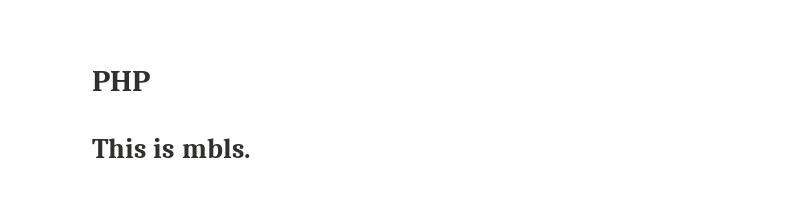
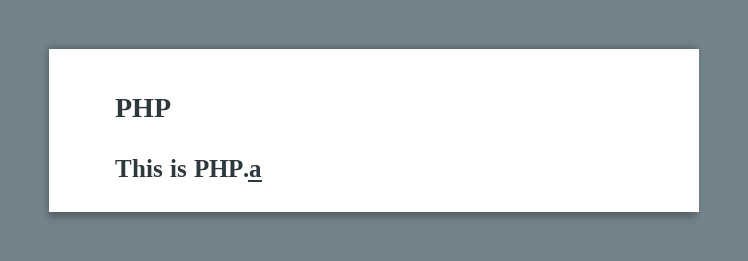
[181,138,250,158] mbls. -> [193,160,262,177] PHP.a

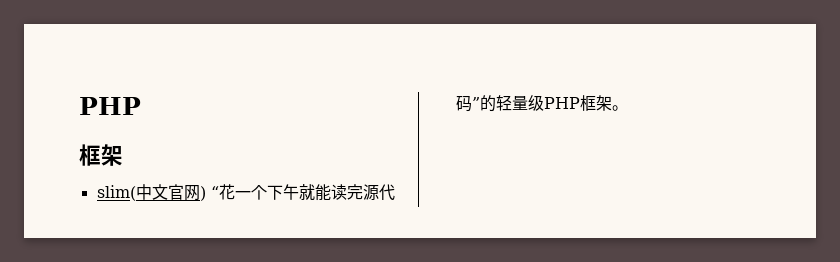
[115,159,262,177] This is PHP.a -> [79,144,123,166] [96,184,395,201] [455,95,628,112] 框架 // slim(中文官网) “花一个下午就能读完源代码”的轻量级PHP框架。

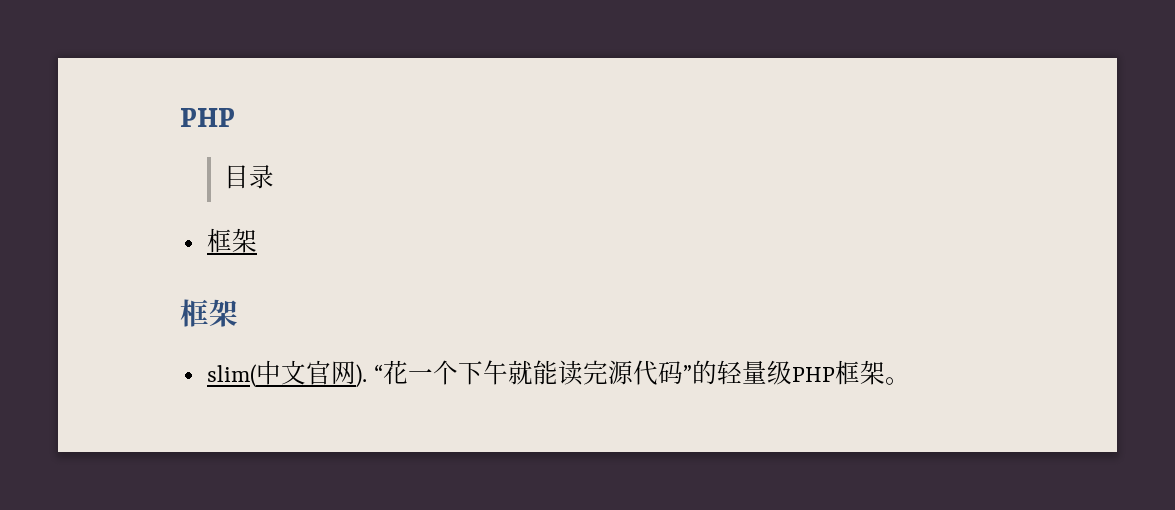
[79,97,141,115] PHP -> [180,108,235,127] [224,165,275,189] [206,228,257,253] PHP // 目录 // 框架
[199,186,206,201] ) -> [355,364,367,388] ).

